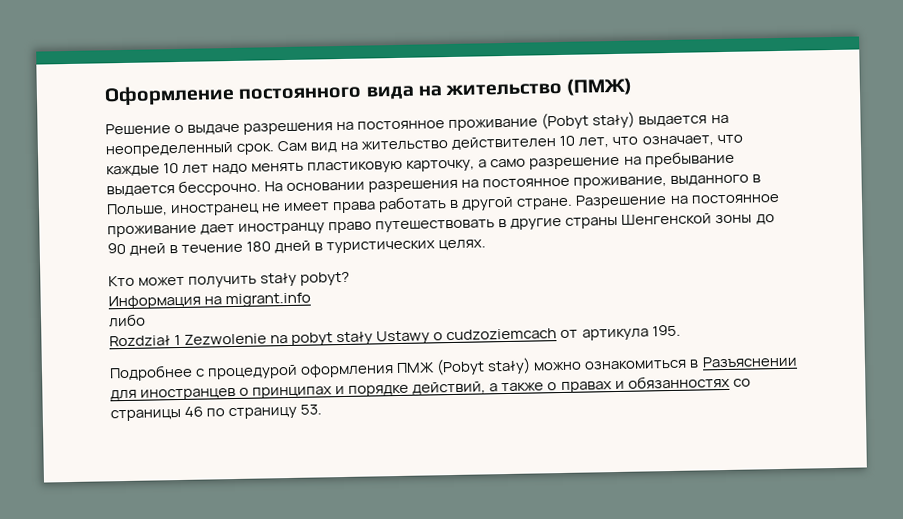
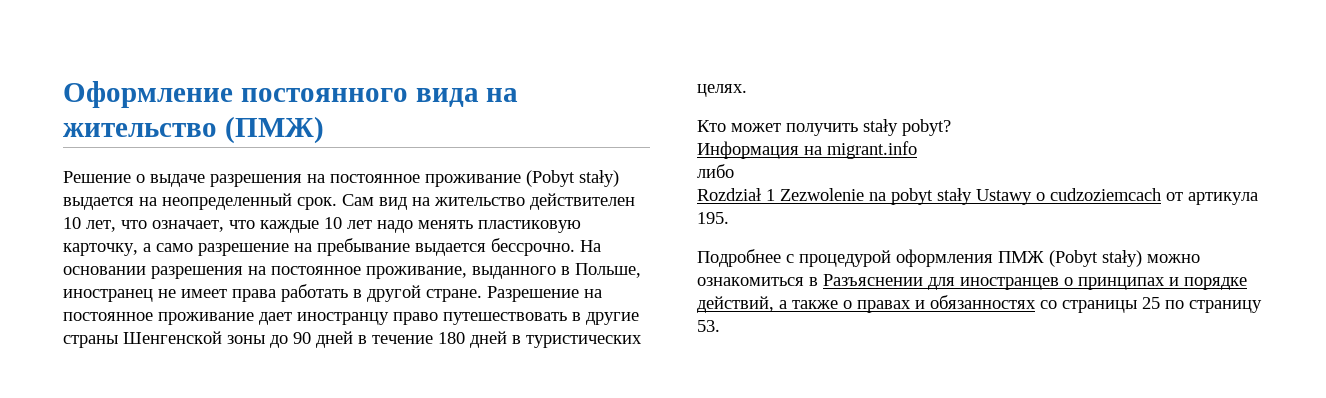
[184,406,204,417] 46 -> [1142,297,1160,309] 25

